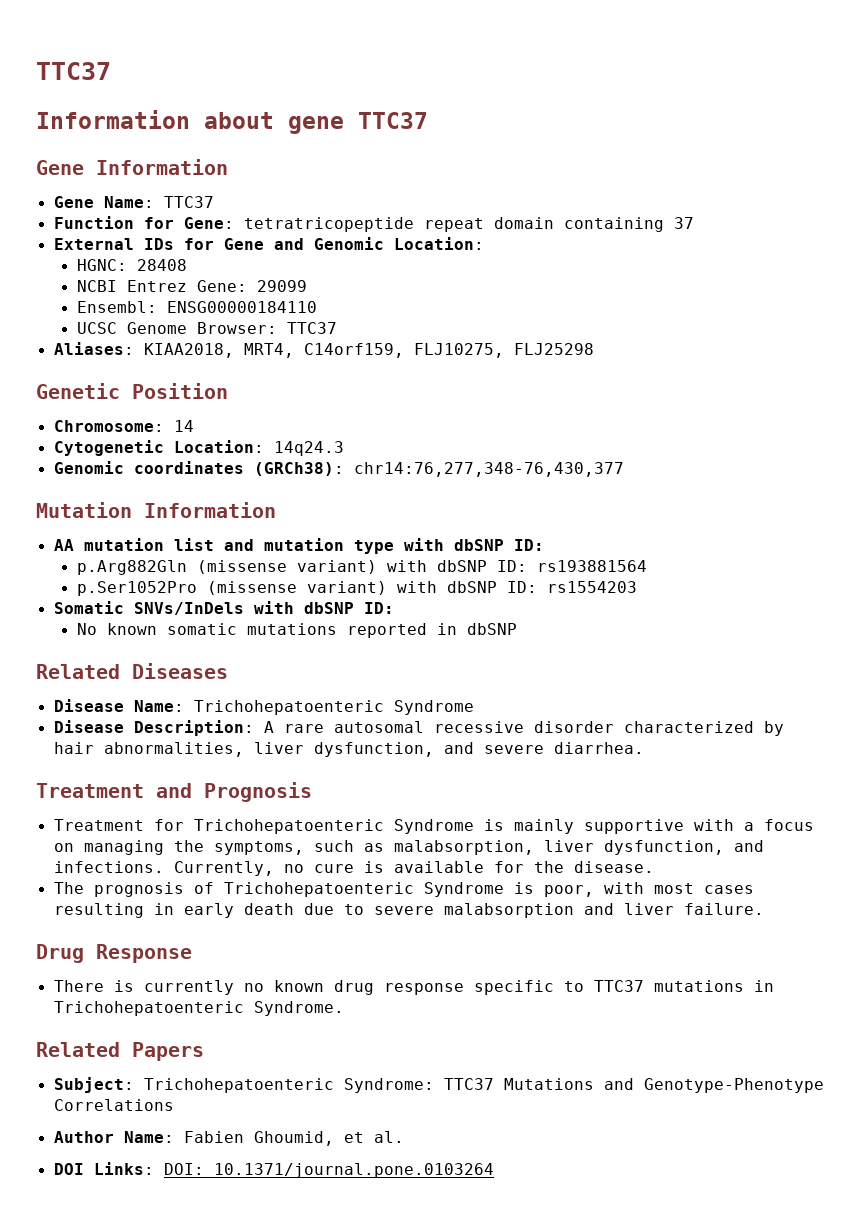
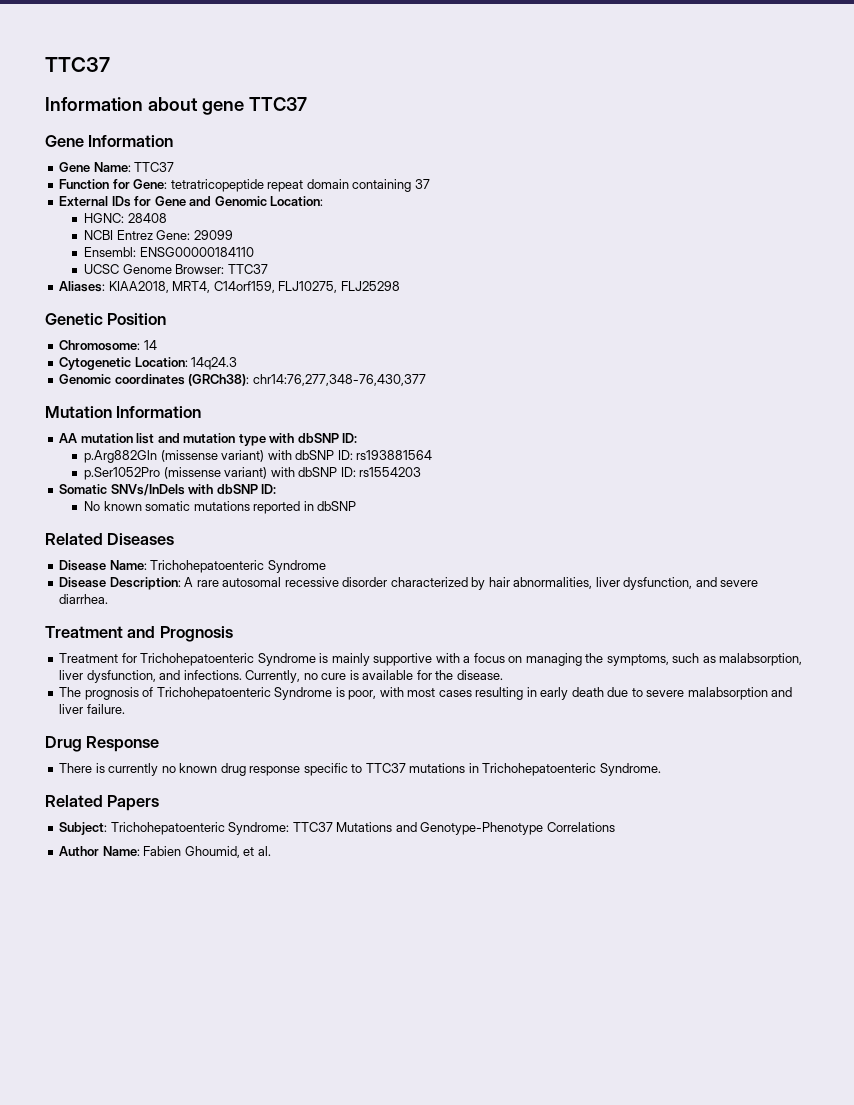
[53,1162,494,1178] // DOI Links: DOI: 10.1371/journal.pone.0103264 -> (271, 851) none

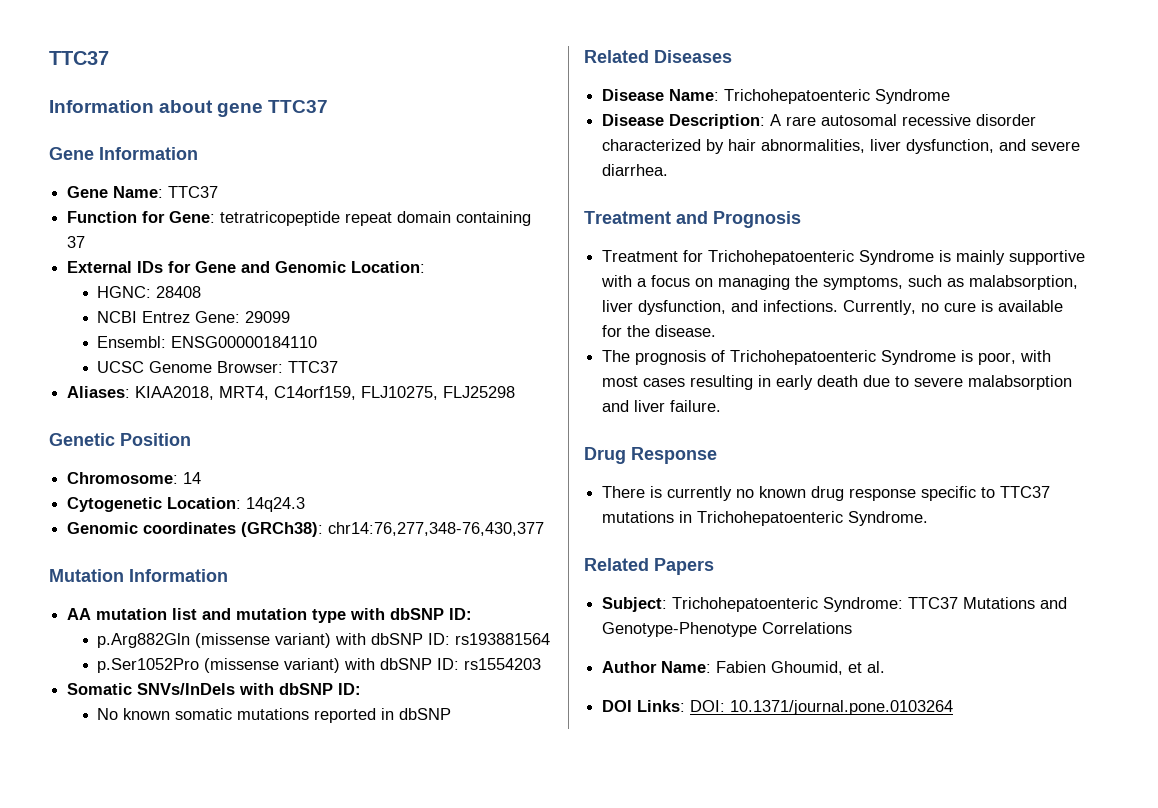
(271, 851) none -> [602,700,954,715] // DOI Links: DOI: 10.1371/journal.pone.0103264

